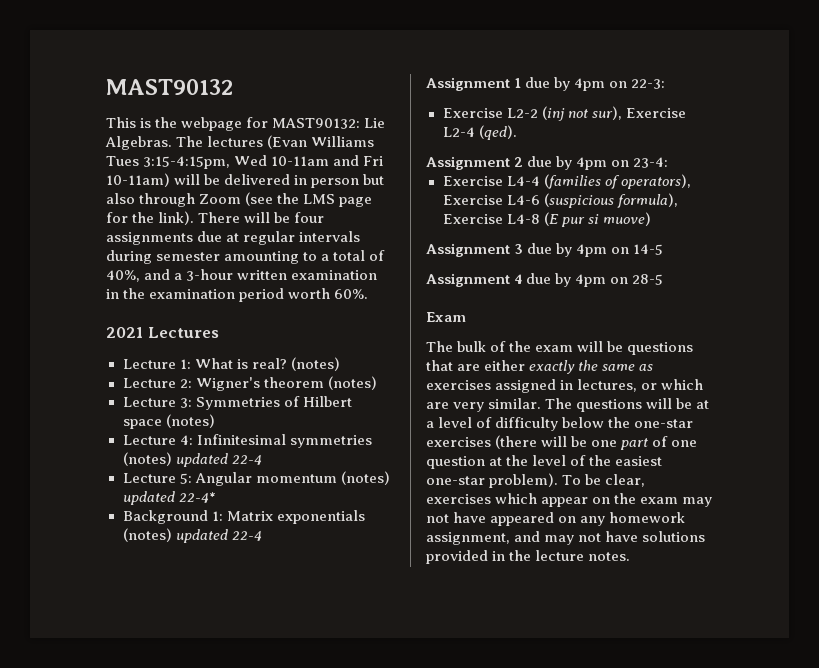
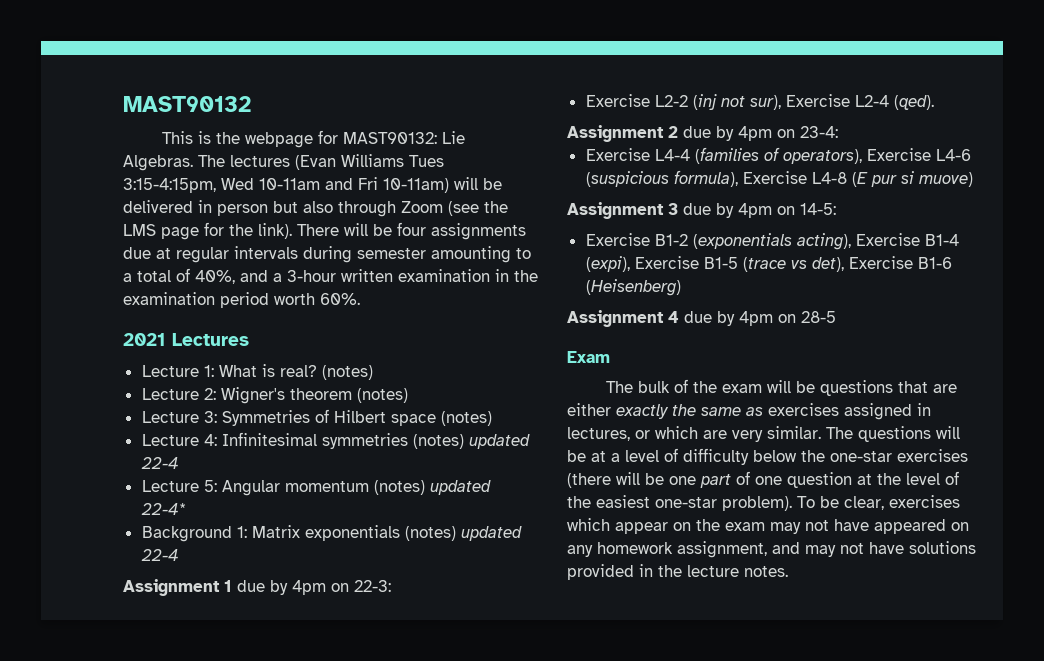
[633,244,664,255] 14-5 -> [800,203,836,215] [585,233,959,250] [585,256,952,272] [585,279,681,296] 14-5: // Exercise B1-2 (exponentials acting), Exercise B1-4 (expi), Exercise B1-5 (trace vs det), Exercise B1-6 (Heisenberg)

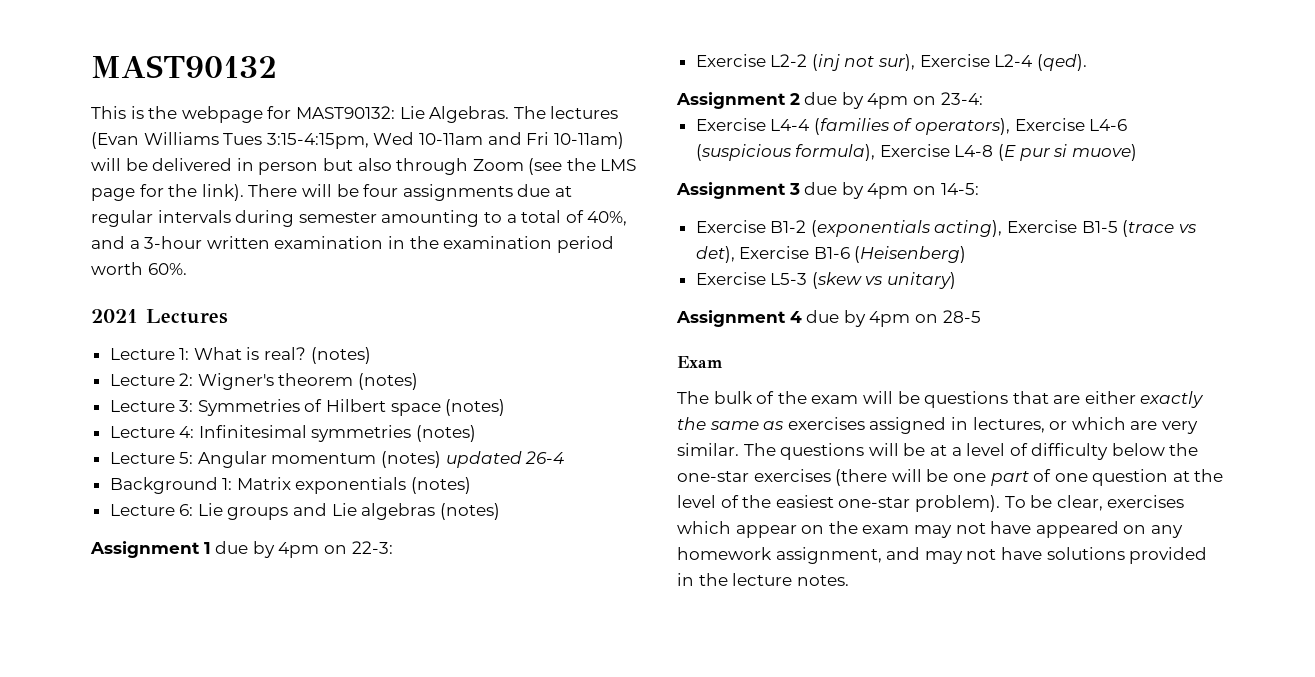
[468,434,530,449] [140,457,179,469] updated 22-4 -> (477, 433) none
[140,503,186,515] 22-4* -> [525,451,565,464] 26-4
[460,526,522,541] [140,549,179,561] updated 22-4 -> [109,503,500,520] // Lecture 6: Lie groups and Lie algebras (notes)
[924,234,959,246] [585,256,699,272] B1-4 (expi), Exercise -> (1078, 226) none
(681, 287) none -> [695,272,957,289] // Exercise L5-3 (skew vs unitary)

